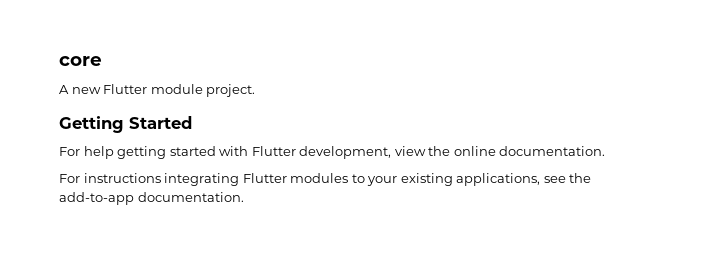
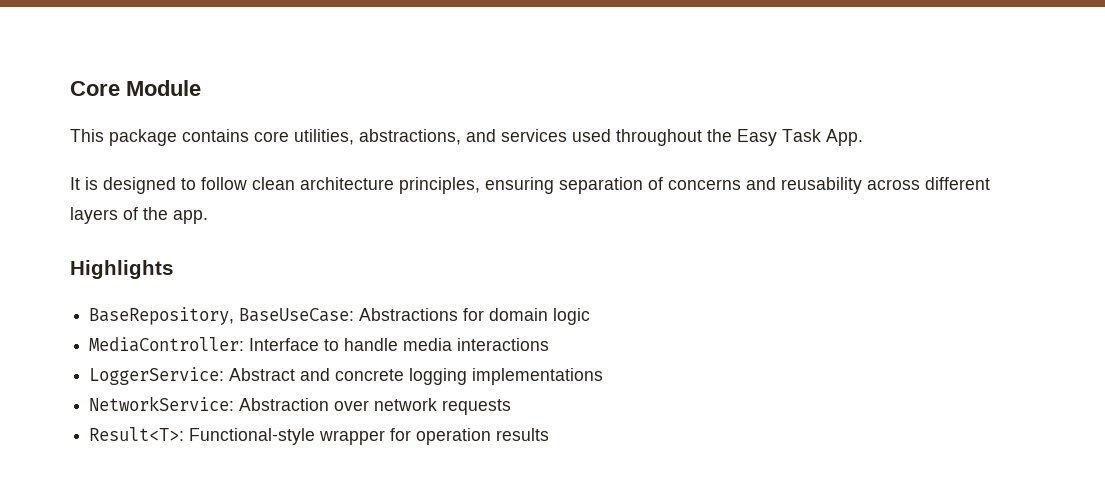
[59,56,102,66] [59,84,256,97] [59,116,192,133] [59,146,606,159] [59,173,592,186] [59,192,244,205] core // A new Flutter module project. // Getting Started // For help getting started with Flutter development, view the online documentation. // For instructions integrating Flutter modules to your existing applications, see the add-to-app documentation. -> [70,80,201,96] [70,129,863,146] [70,177,990,194] [70,207,208,224] [70,260,173,279] [89,307,591,325] [89,337,550,352] [89,367,604,385] [89,396,512,415] [89,427,550,445] Core Module // This package contains core utilities, abstractions, and services used throughout the Easy Task App. // It is designed to follow clean architecture principles, ensuring separation of concerns and reusability across different layers of the app. // Highlights // BaseRepository, BaseUseCase: Abstractions for domain logic // MediaController: Interface to handle media interactions // LoggerService: Abstract and concrete logging implementations // NetworkService: Abstraction over network requests // Result<T>: Functional-style wrapper for operation results

